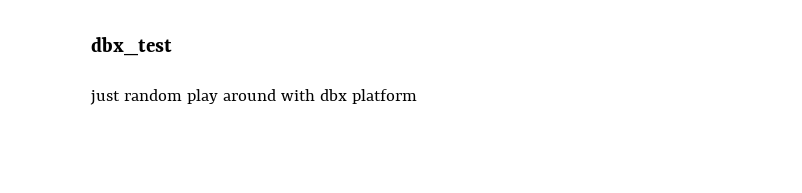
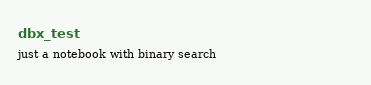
[123,89,417,104] random play around with dbx platform -> [42,49,216,60] a notebook with binary search

